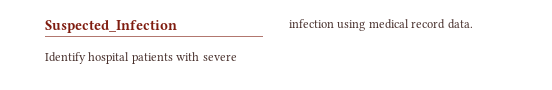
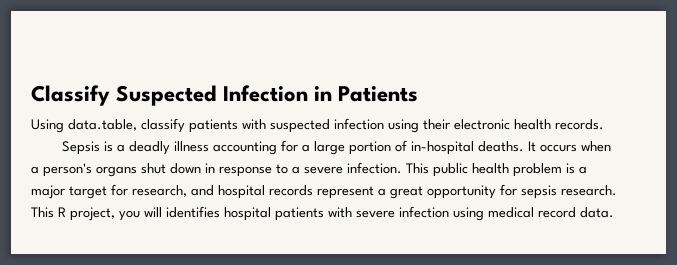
[45,20,177,33] [45,52,86,64] Suspected_Infection // Identify -> [31,85,419,106] [31,118,604,133] [62,140,612,155] [31,162,587,177] [31,184,617,199] [31,206,220,221] Classify Suspected Infection in Patients // Using data.table, classify patients with suspected infection using their electronic health records. // Sepsis is a deadly illness accounting for a large portion of in-hospital deaths. It occurs when a person's organs shut down in response to a severe infection. This public health problem is a major target for research, and hospital records represent a great opportunity for sepsis research. This R project, you will identifies

